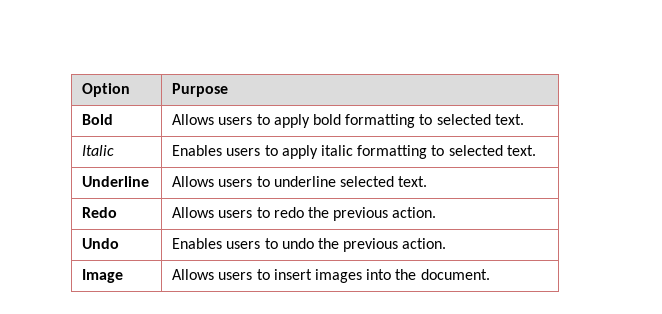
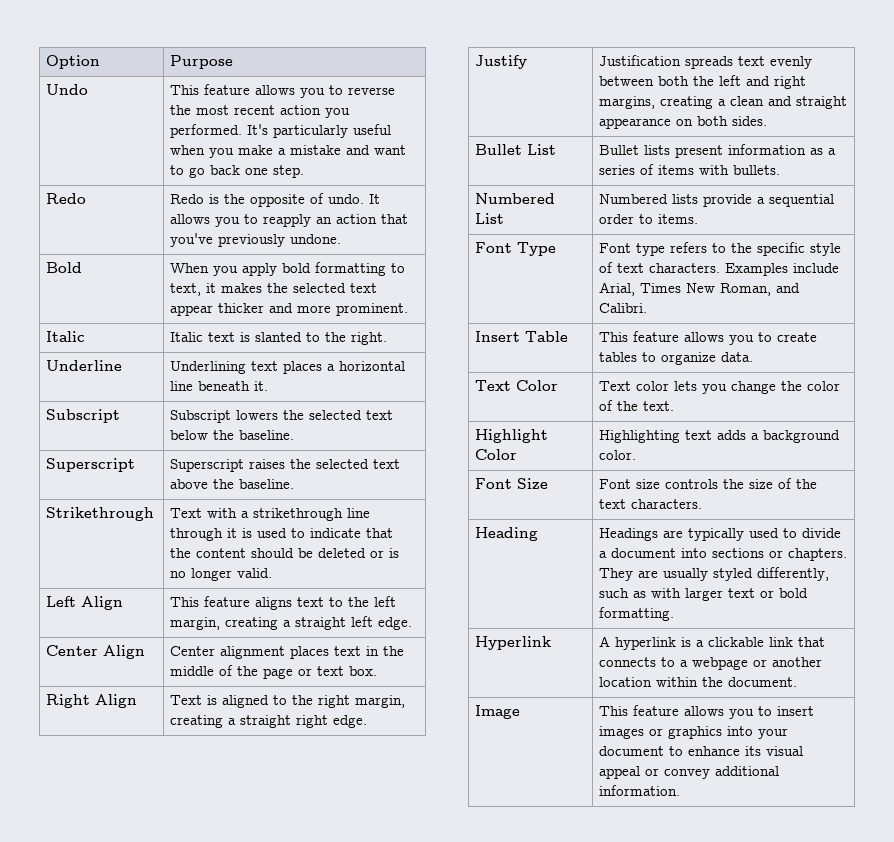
[82,114,114,125] [172,114,524,128] [82,145,115,156] [172,145,536,159] [82,176,150,187] [172,176,428,187] [82,207,118,218] [172,207,437,221] [82,238,120,249] [172,238,447,252] [82,269,124,283] [172,269,490,283] Bold | Allows users to apply bold formatting to selected text. // Italic | Enables users to apply italic formatting to selected text. // Underline | Allows users to underline selected text. // Redo | Allows users to redo the previous action. // Undo | Enables users to undo the previous action. // Image | Allows users to insert images into the document. -> [46,84,89,95] [170,84,396,98] [170,105,351,118] [170,124,392,138] [170,145,407,158] [170,165,305,178] [46,193,87,204] [170,193,381,207] [170,214,409,227] [170,233,342,247] [46,262,83,273] [170,262,406,276] [170,283,378,296] [170,303,409,316] [46,331,86,342] [170,332,388,345] [46,360,123,371] [170,361,406,374] [170,381,269,391] [46,409,121,423] [170,410,394,423] [170,430,295,440] [46,458,136,472] [170,459,401,472] [170,479,295,489] [46,507,155,521] [170,508,371,521] [170,528,394,541] [170,548,400,558] [170,568,273,581] [46,596,124,610] [170,596,397,610] [170,616,413,630] [46,645,146,659] [170,646,405,659] [170,665,378,679] [46,694,138,708] [170,695,406,708] [170,715,368,728] [475,55,528,69] [599,55,813,69] [599,75,807,89] [599,96,848,109] [599,116,768,129] [475,144,557,155] [599,144,837,158] [599,164,781,175] [475,193,556,204] [475,213,505,224] [599,194,835,207] [599,214,699,224] [475,242,557,256] [599,242,842,256] [599,262,840,276] [599,282,801,296] [599,303,648,313] [475,331,569,342] [599,331,818,345] [599,352,754,365] [475,380,559,391] [599,381,841,394] [599,400,675,411] [475,429,549,443] [475,449,518,460] [599,430,841,443] [599,450,637,460] [475,478,549,490] [599,478,818,489] [599,499,703,509] [475,527,539,541] [599,528,842,541] [599,548,848,561] [599,567,830,581] [599,588,809,601] [599,607,675,621] [475,636,552,650] [599,636,826,650] [599,657,823,670] [599,677,798,687] [475,705,521,719] [599,705,815,719] [599,726,789,739] [599,746,804,756] [599,766,780,779] [599,785,681,796] Undo | This feature allows you to reverse the most recent action you performed. It's particularly useful when you make a mistake and want to go back one step. // Redo | Redo is the opposite of undo. It allows you to reapply an action that you've previously undone. // Bold | When you apply bold formatting to text, it makes the selected text appear thicker and more prominent. // Italic | Italic text is slanted to the right. // Underline | Underlining text places a horizontal line beneath it. // Subscript | Subscript lowers the selected text below the baseline. // Superscript | Superscript raises the selected text above the baseline. // Strikethrough | Text with a strikethrough line through it is used to indicate that the content should be deleted or is no longer valid. // Left Align | This feature aligns text to the left margin, creating a straight left edge. // Center Align | Center alignment places text in the middle of the page or text box. // Right Align | Text is aligned to the right margin, creating a straight right edge. // Justify | Justification spreads text evenly between both the left and right margins, creating a clean and straight appearance on both sides. // Bullet List | Bullet lists present information as a series of items with bullets. // Numbered List | Numbered lists provide a sequential order to items. // Font Type | Font type refers to the specific style of text characters. Examples include Arial, Times New Roman, and Calibri. // Insert Table | This feature allows you to create tables to organize data. // Text Color | Text color lets you change the color of the text. // Highlight Color | Highlighting text adds a background color. // Font Size | Font size controls the size of the text characters. // Heading | Headings are typically used to divide a document into sections or chapters. They are usually styled differently, such as with larger text or bold formatting. // Hyperlink | A hyperlink is a clickable link that connects to a webpage or another location within the document. // Image | This feature allows you to insert images or graphics into your document to enhance its visual appeal or convey additional information.

